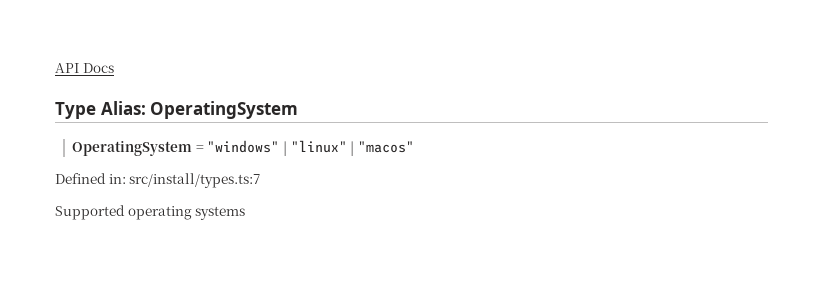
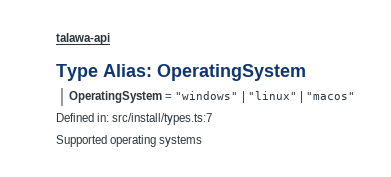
[55,63,114,73] API Docs -> [56,33,110,45] talawa-api

